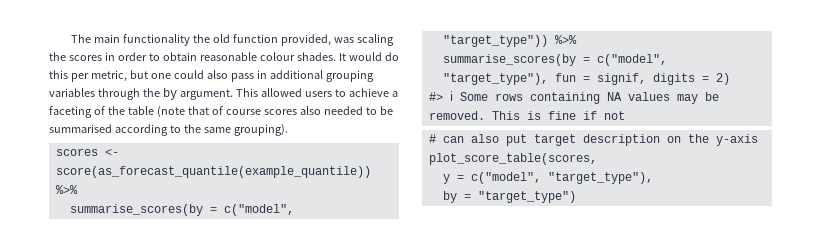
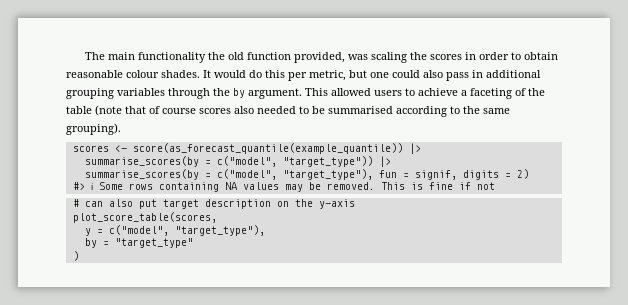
[55,185,78,194] %>% -> [408,143,421,154] |>
[554,35,577,44] %>% -> [378,156,391,167] |>
[477,191,576,203] "target_type") -> [114,238,193,248] [72,251,79,261] "target_type" // )

